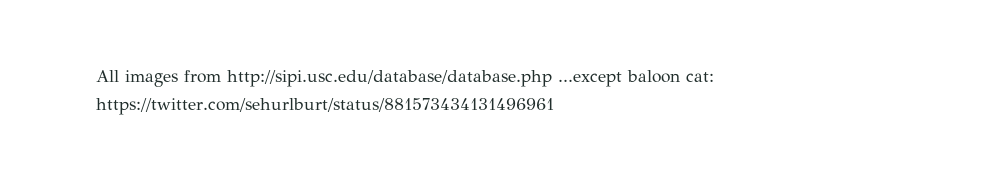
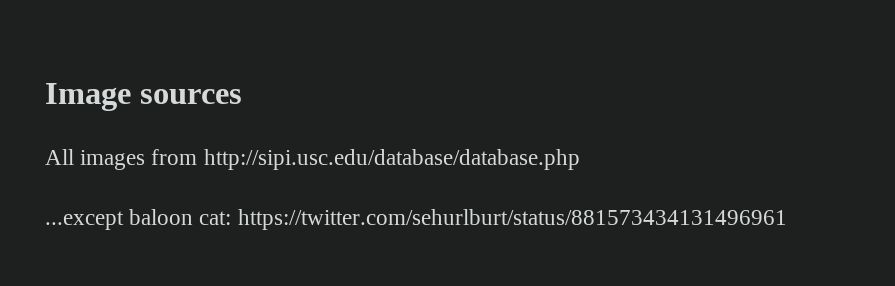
(96, 76) none -> [45,83,242,111] Image sources //
(552, 78) none -> (580, 159) //

